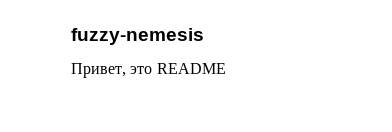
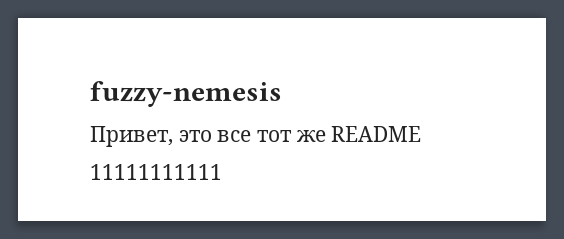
(153, 70) none -> [217,130,326,142] все тот же
(226, 68) none -> [90,164,222,180] // 11111111111

